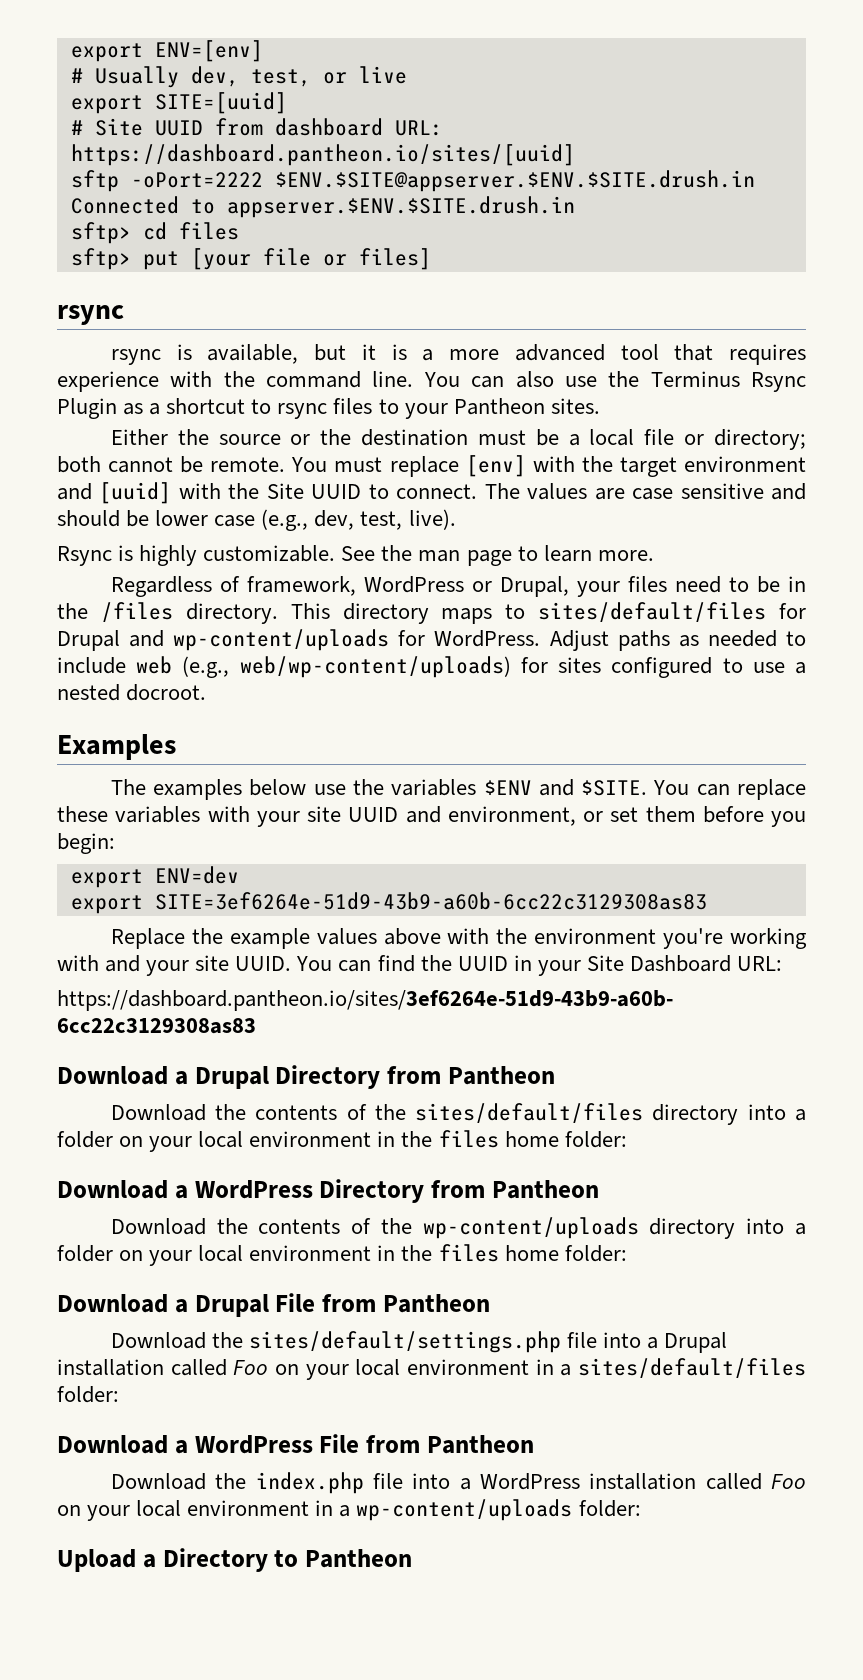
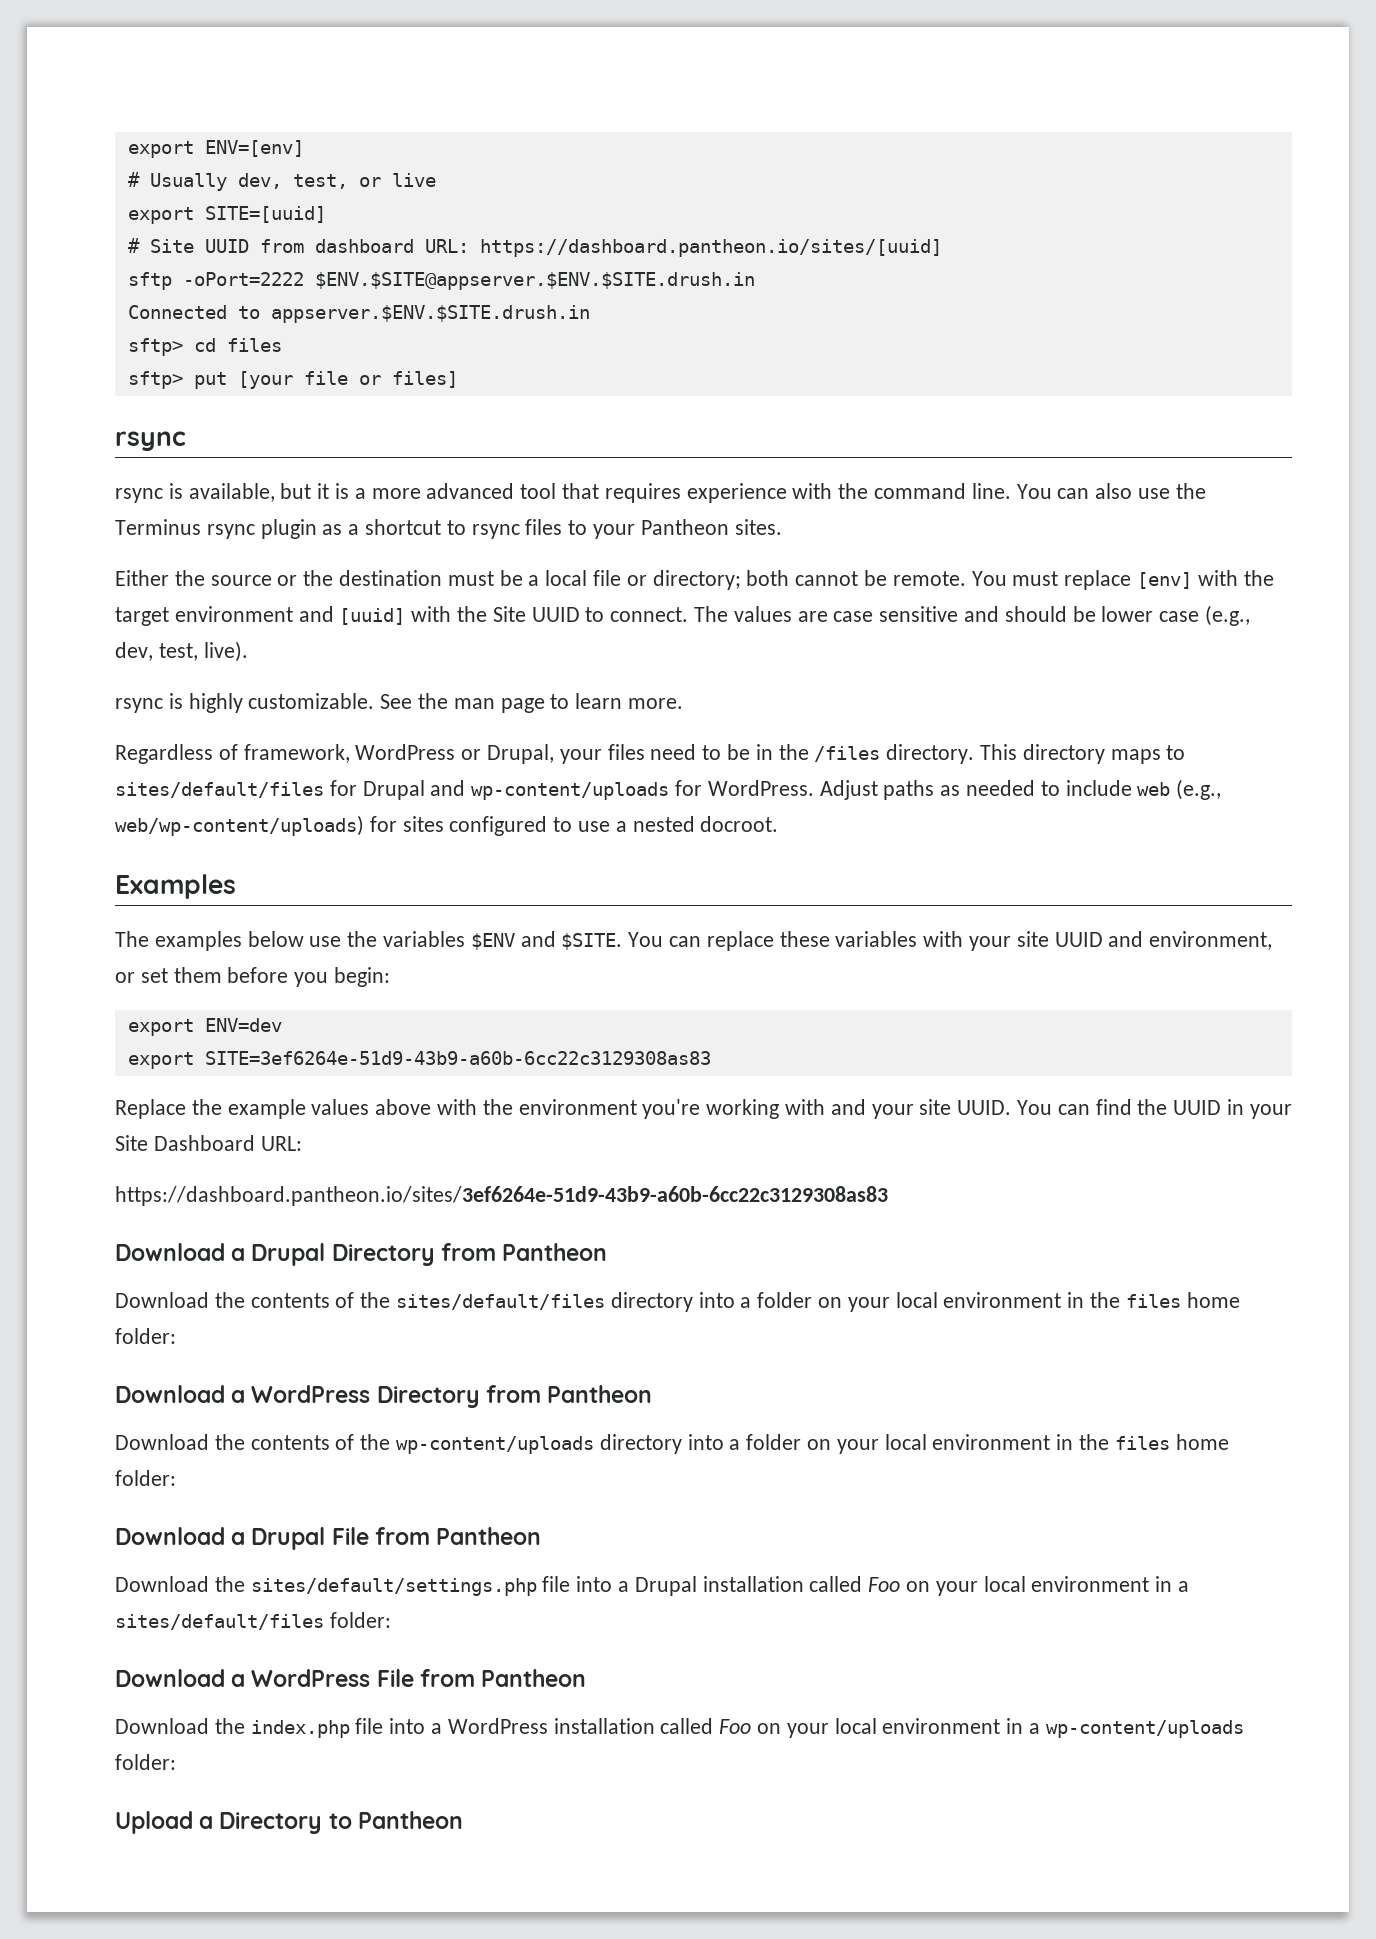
[751,372,807,392] [57,398,117,419] Rsync Plugin -> [206,519,317,539] rsync plugin
[57,546,112,566] Rsync -> [115,698,163,713] rsync

